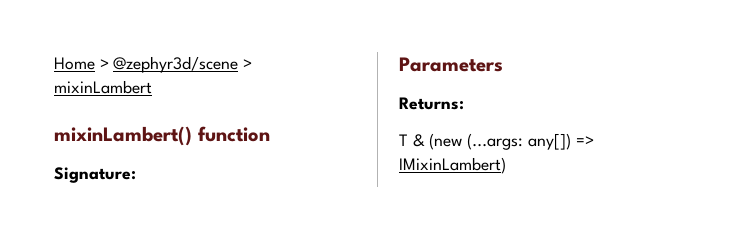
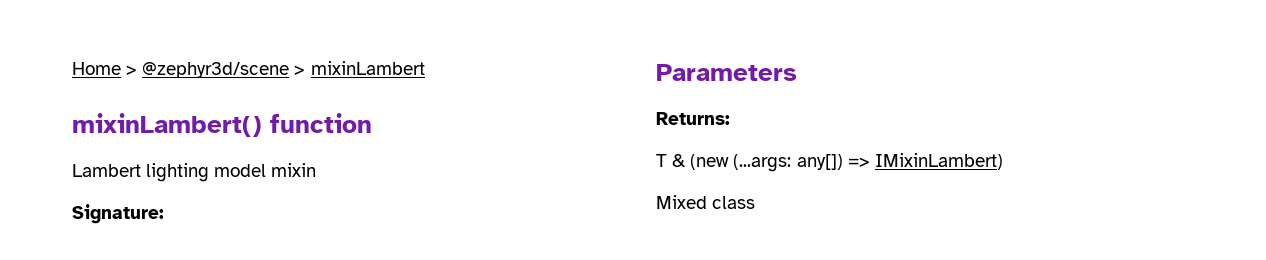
(270, 134) none -> [72,163,317,182] // Lambert lighting model mixin
(506, 165) none -> [656,195,756,209] // Mixed class

